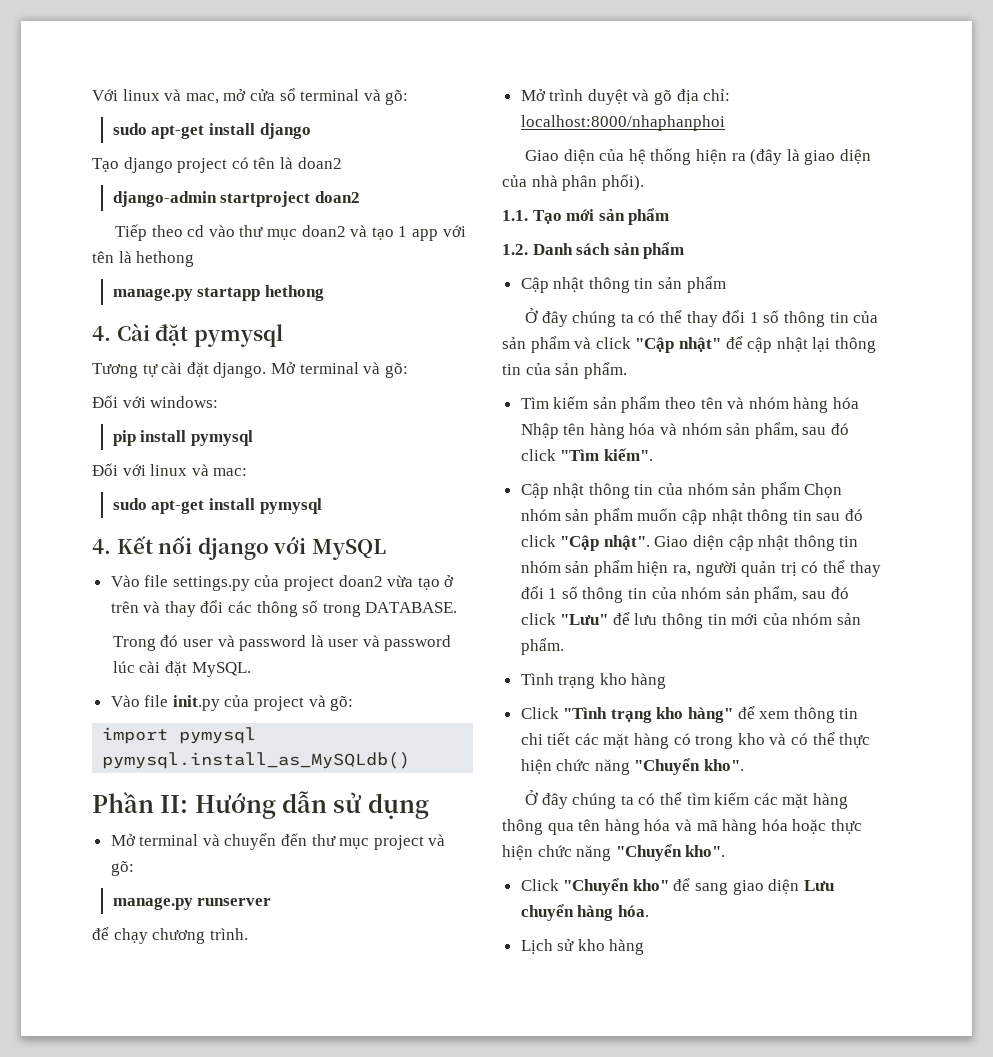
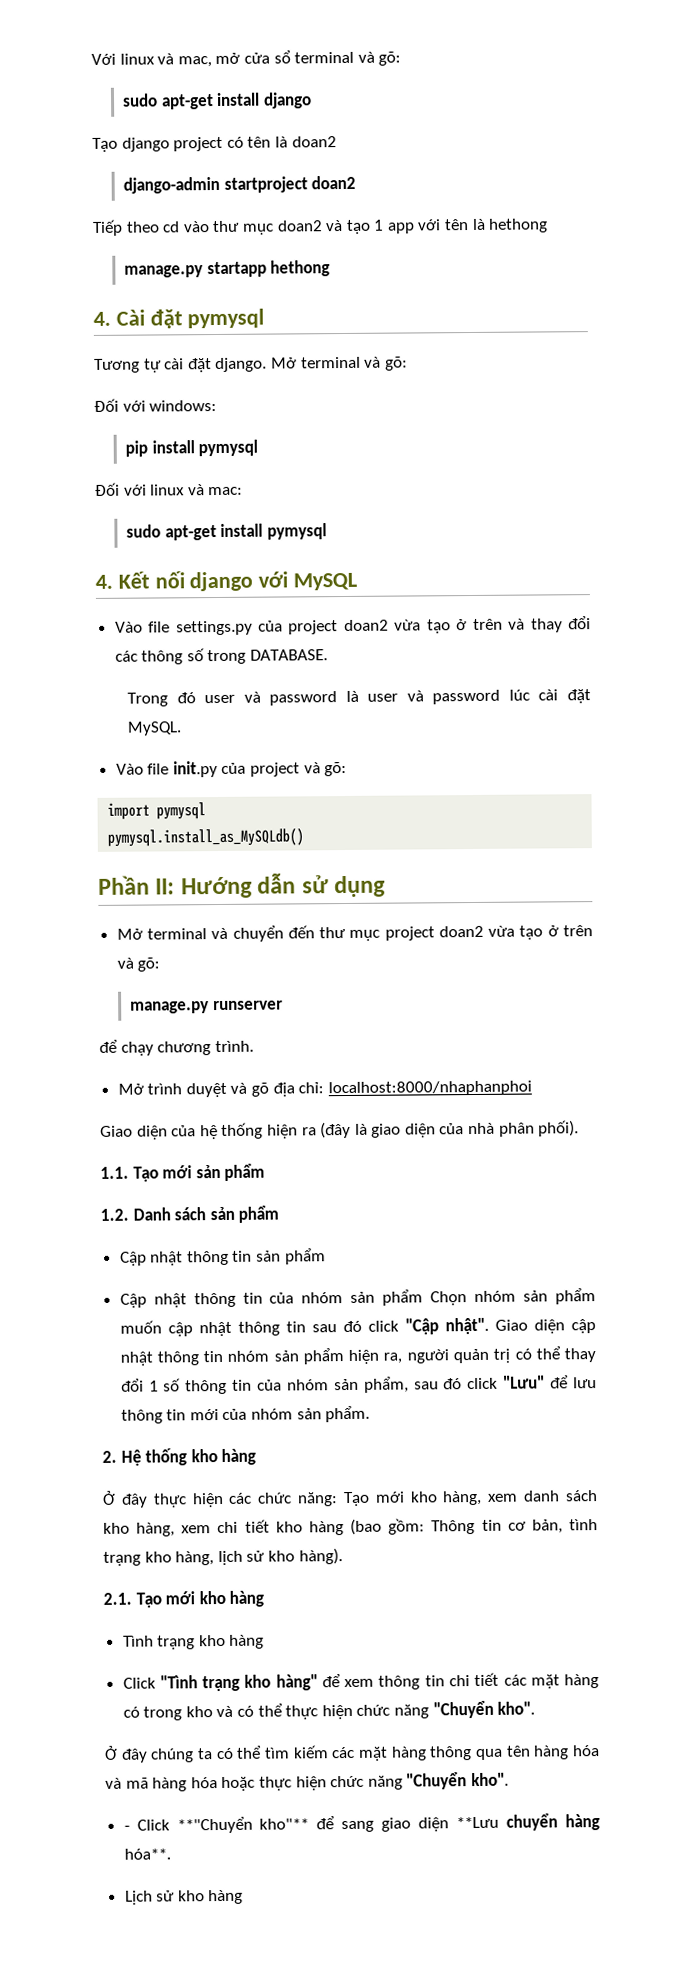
(424, 842) none -> [438,925,593,940] doan2 vừa tạo ở trên
[525,308,879,327] [502,336,876,353] [502,362,627,379] [520,396,860,413] [520,422,850,439] [520,448,653,461] // Ở đây chúng ta có thể thay đổi 1 số thông tin của sản phẩm và click "Cập nhật" để cập nhật lại thông tin của sản phẩm. // Tìm kiếm sản phẩm theo tên và nhóm hàng hóa Nhập tên hàng hóa và nhóm sản phẩm, sau đó click "Tìm kiếm". -> (326, 1256) none
(564, 646) none -> [102,1448,257,1466] [102,1490,599,1508] [103,1518,598,1537] [103,1548,343,1566] [103,1590,265,1608] // 2. Hệ thống kho hàng // Ở đây thực hiện các chức năng: Tạo mới kho hàng, xem danh sách kho hàng, xem chi tiết kho hàng (bao gồm: Thông tin cơ bản, tình trạng kho hàng, lịch sử kho hàng). // 2.1. Tạo mới kho hàng
[520,878,669,895] Click "Chuyển kho" -> [123,1816,310,1834] - Click **"Chuyển kho"**
[803,880,834,891] Lưu -> [456,1816,500,1829] **Lưu
[617,905,649,917] hóa. -> [123,1848,171,1860] hóa**.

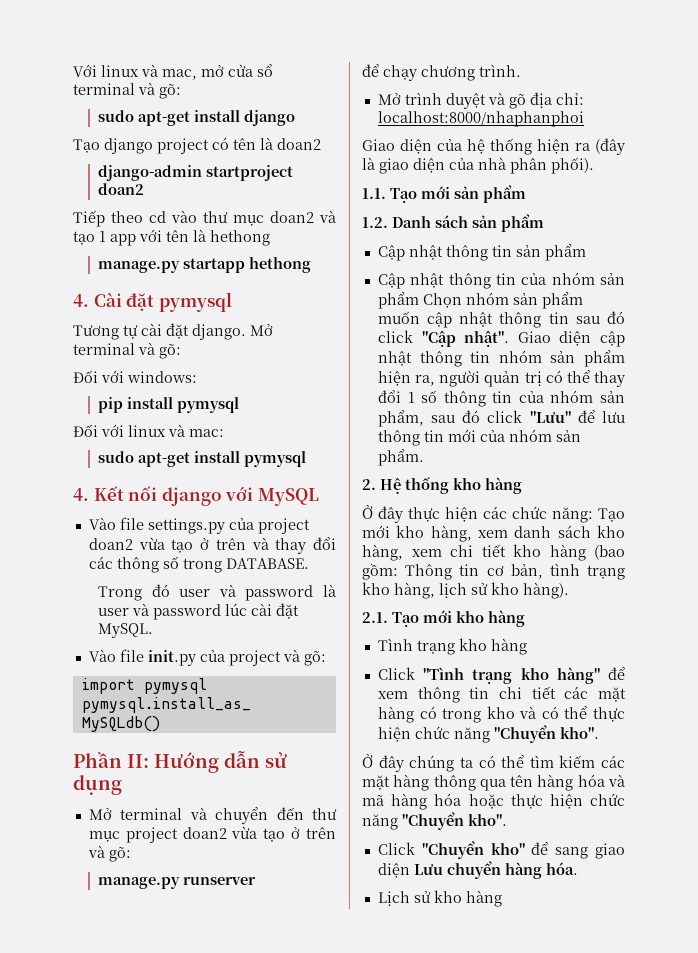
[123,1816,310,1834] - Click **"Chuyển kho"** -> [377,841,525,859] Click "Chuyển kho"
[456,1816,500,1829] **Lưu -> [413,864,443,875] Lưu
[123,1848,171,1860] hóa**. -> [545,862,578,875] hóa.

